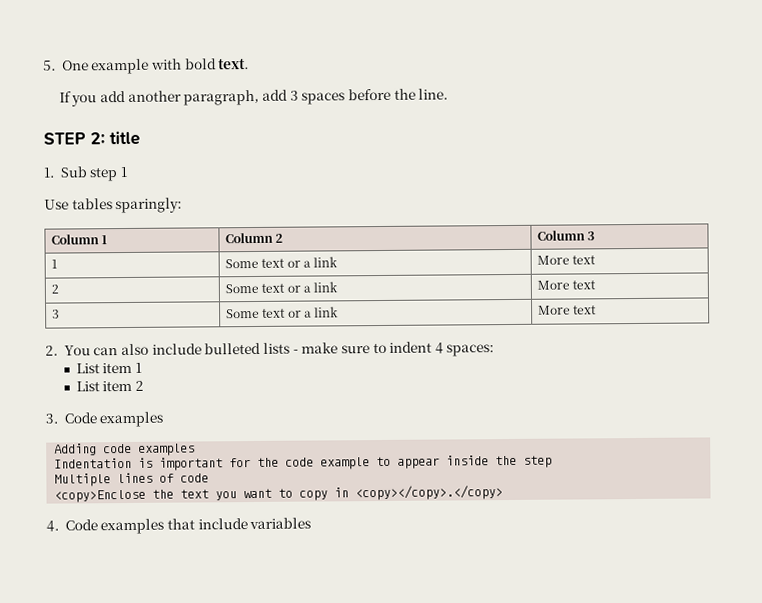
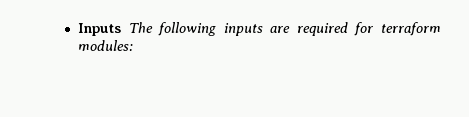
[43,58,250,75] [58,88,449,107] [43,130,140,146] [43,166,129,182] [44,197,183,214] [51,234,109,245] [225,232,284,244] [537,230,596,241] [51,259,59,269] [225,256,339,269] [537,255,597,265] [51,284,60,294] [225,281,339,294] [537,280,597,290] [52,309,61,319] [226,306,340,319] [538,305,598,315] [45,341,495,357] [75,362,142,374] [75,380,144,392] [45,411,164,428] [54,443,196,456] [54,455,553,471] [54,472,210,487] [54,485,504,503] [46,517,312,535] 5. One example with bold text. // If you add another paragraph, add 3 spaces before the line. // STEP 2: title // 1. Sub step 1 // Use tables sparingly: // Column 1 | Column 2 | Column 3 // 1 | Some text or a link | More text // 2 | Some text or a link | More text // 3 | Some text or a link | More text // 2. You can also include bulleted lists - make sure to indent 4 spaces: // List item 1 // List item 2 // 3. Code examples // Adding code examples // Indentation is important for the code example to appear inside the step // Multiple lines of code // <copy>Enclose the text you want to copy in <copy></copy>.</copy> // 4. Code examples that include variables -> [77,22,441,36] [77,40,133,51] Inputs The following inputs are required for terraform modules:

